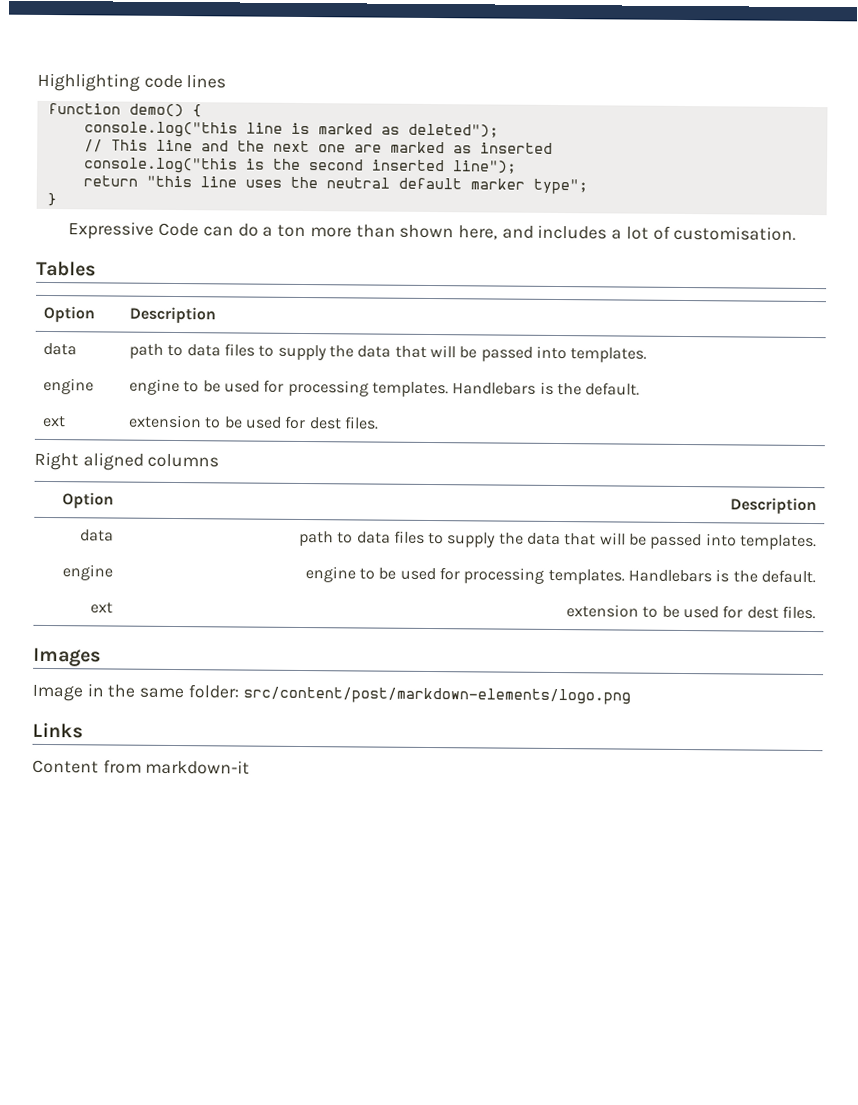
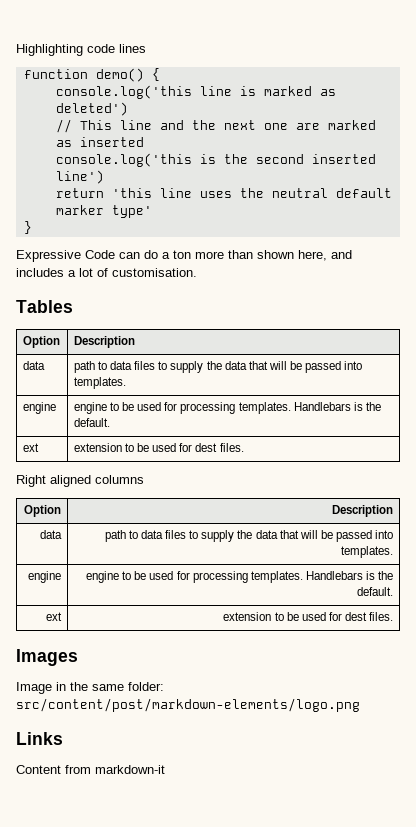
[83,121,238,138] console.log("this -> [55,85,192,99] console.log('this
[407,123,499,138] deleted"); -> [55,102,128,116] deleted')
[82,157,238,174] console.log("this -> [55,153,192,167] console.log('this
[451,160,517,174] line"); -> [55,170,104,184] line')
[145,175,192,188] "this -> [111,188,152,198] 'this
[532,178,588,195] type"; -> [111,205,152,218] type'

